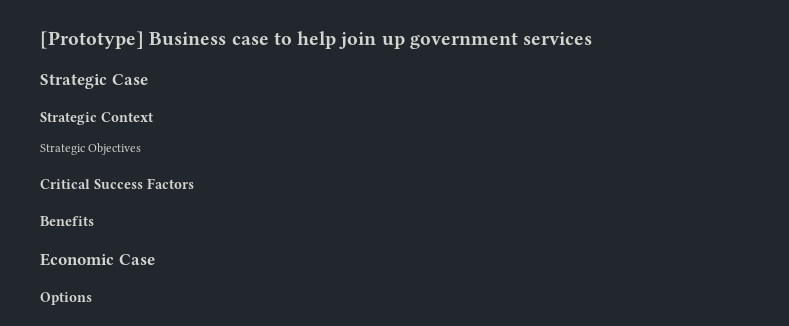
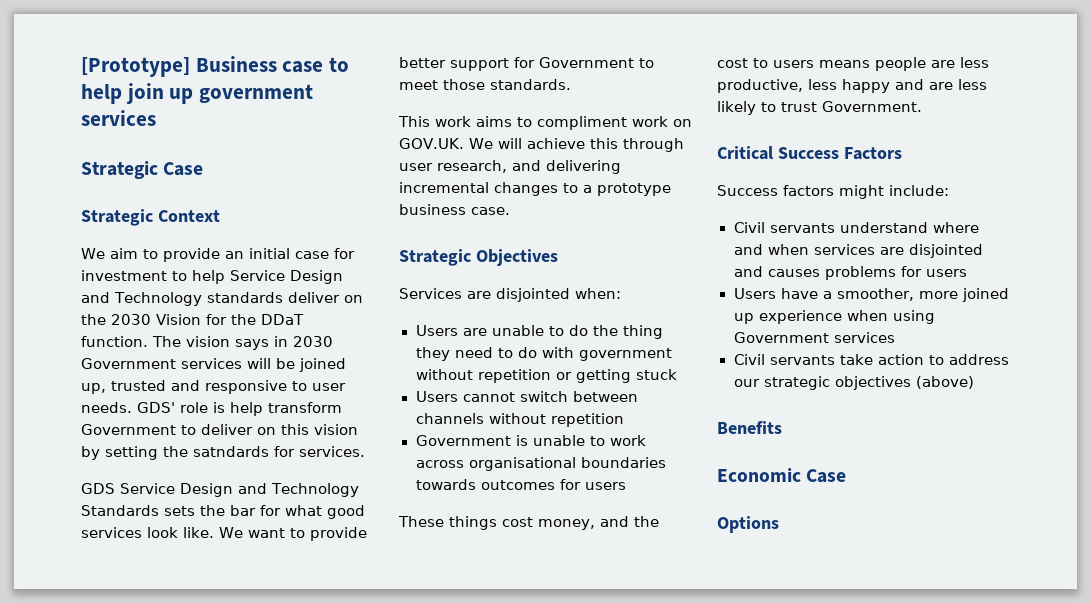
[40,143,142,155] [40,178,194,189] Strategic Objectives // Critical Success Factors -> [81,248,355,262] [81,270,343,284] [81,292,363,306] [81,314,304,325] [81,336,333,350] [81,358,346,372] [81,380,346,394] [81,402,342,416] [81,424,358,435] [81,446,365,460] [81,483,359,497] [81,505,365,519] [81,527,367,541] [399,57,654,71] [399,79,571,90] [398,116,692,130] [399,138,684,152] [399,160,621,174] [399,182,671,196] [399,204,510,215] [399,249,558,266] [399,288,621,302] [415,325,663,339] [415,347,672,361] [415,369,677,383] [415,391,638,402] [415,413,624,427] [415,435,646,446] [415,457,666,471] [415,479,626,490] [398,516,659,530] [717,57,989,71] [717,79,987,93] [717,101,922,115] [717,146,902,160] [717,185,949,199] [733,222,979,233] [733,244,983,258] [733,266,967,280] [733,288,1009,302] [733,310,935,324] [733,332,895,343] [733,354,1009,365] [733,376,974,390] We aim to provide an initial case for investment to help Service Design and Technology standards deliver on the 2030 Vision for the DDaT function. The vision says in 2030 Government services will be joined up, trusted and responsive to user needs. GDS' role is help transform Government to deliver on this vision by setting the satndards for services. // GDS Service Design and Technology Standards sets the bar for what good services look like. We want to provide better support for Government to meet those standards. // This work aims to compliment work on GOV.UK. We will achieve this through user research, and delivering incremental changes to a prototype business case. // Strategic Objectives // Services are disjointed when: // Users are unable to do the thing they need to do with government without repetition or getting stuck // Users cannot switch between channels without repetition // Government is unable to work across organisational boundaries towards outcomes for users // These things cost money, and the cost to users means people are less productive, less happy and are less likely to trust Government. // Critical Success Factors // Success factors might include: // Civil servants understand where and when services are disjointed and causes problems for users // Users have a smoother, more joined up experience when using Government services // Civil servants take action to address our strategic objectives (above)

